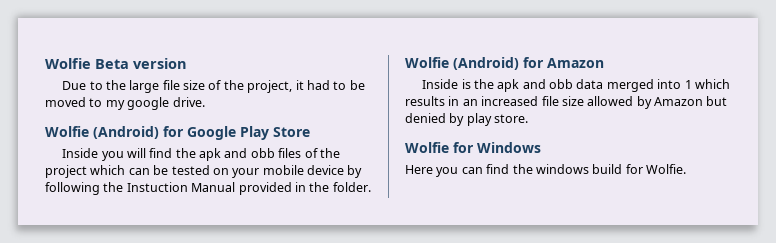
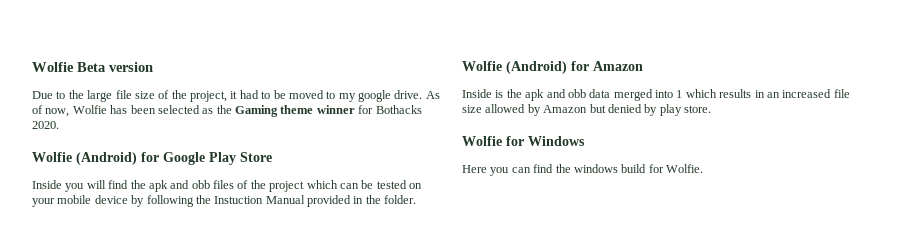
(205, 102) none -> [425,91,440,99] [32,105,422,117] [32,121,59,129] As of now, Wolfie has been selected as the Gaming theme winner for Bothacks 2020.

